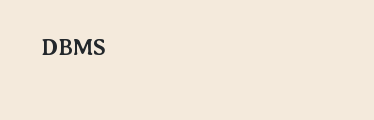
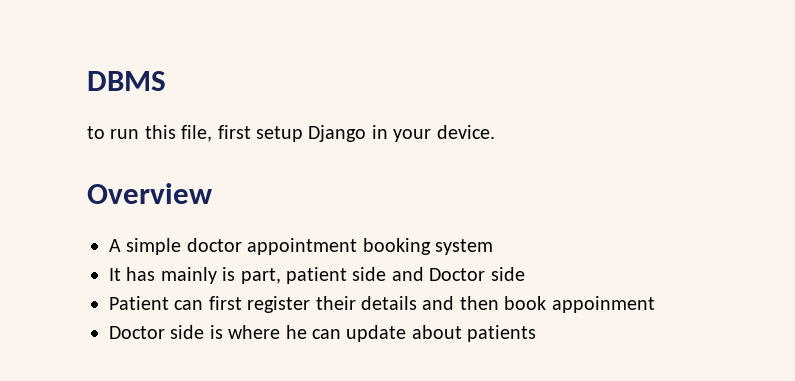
(106, 47) none -> [87,125,495,142] [87,183,212,204] [109,238,493,255] [109,267,525,284] [109,296,655,313] [109,325,537,342] // to run this file, first setup Django in your device. // Overview // A simple doctor appointment booking system // It has mainly is part, patient side and Doctor side // Patient can first register their details and then book appoinment // Doctor side is where he can update about patients

